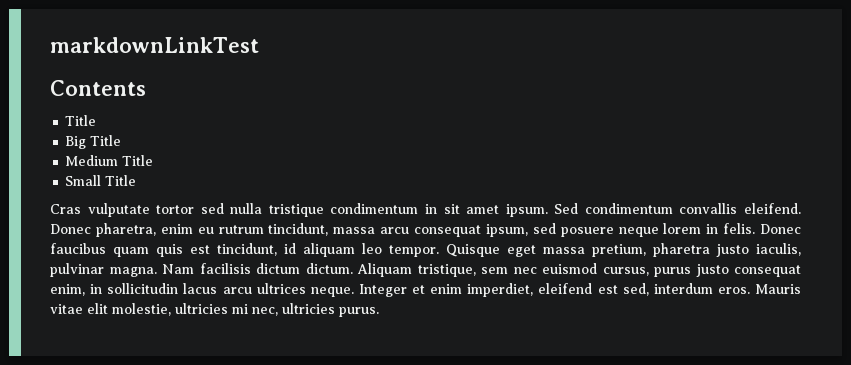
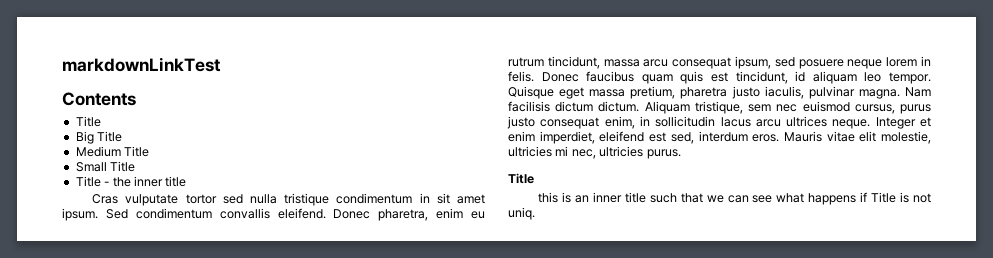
(137, 180) none -> [75,176,187,187] // Title - the inner title
(379, 312) none -> [508,173,534,184] [538,192,931,205] [508,207,535,220] // Title // this is an inner title such that we can see what happens if Title is not uniq.

